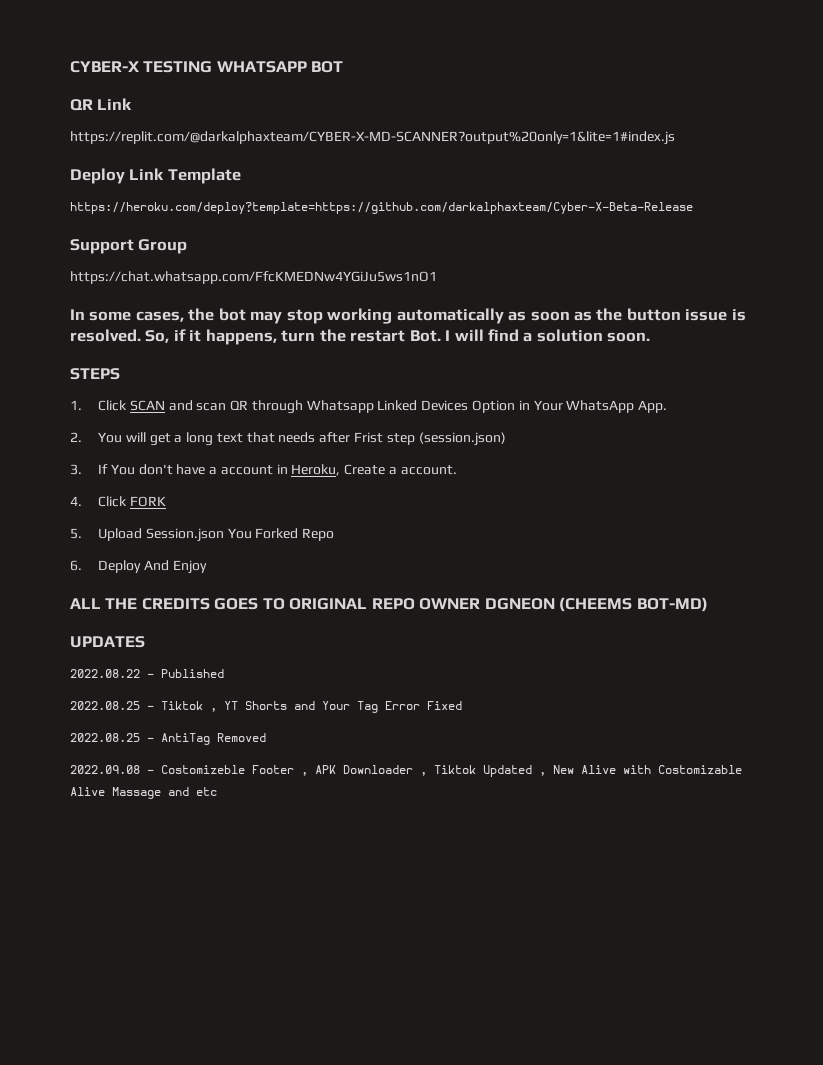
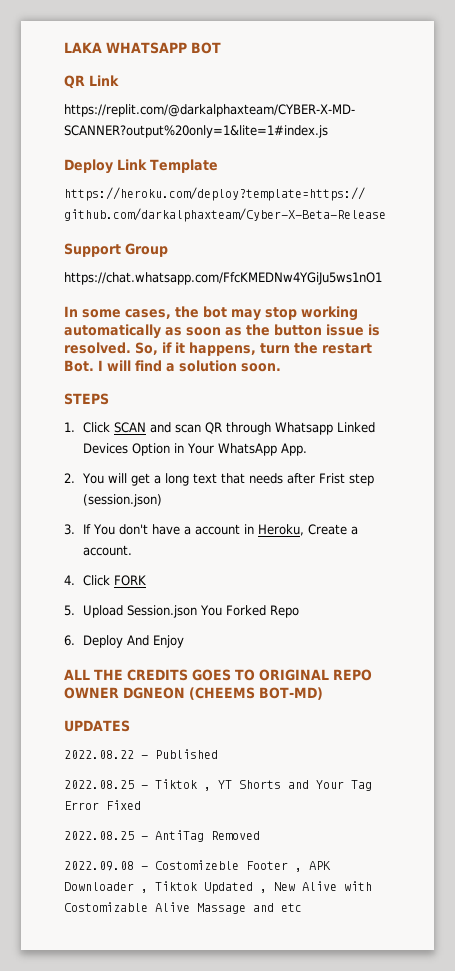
[70,61,213,73] CYBER-X TESTING -> [64,42,102,53] LAKA

